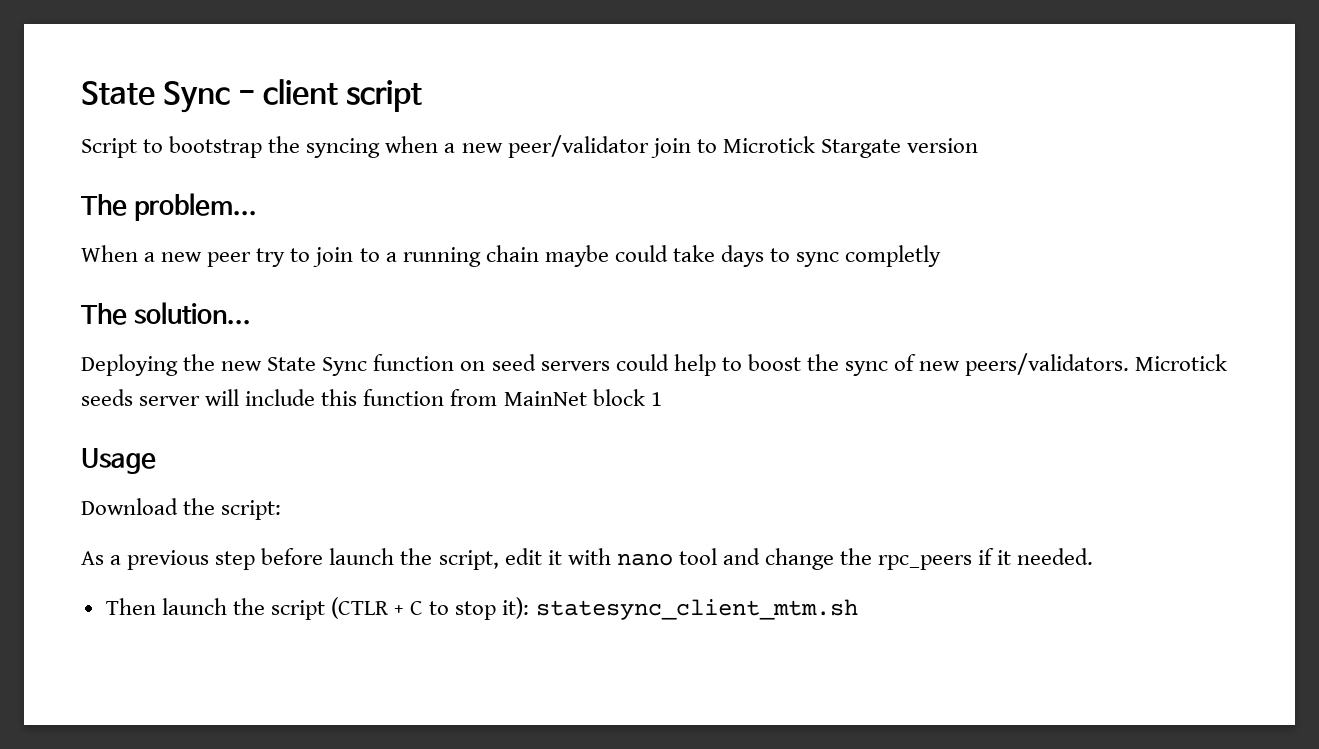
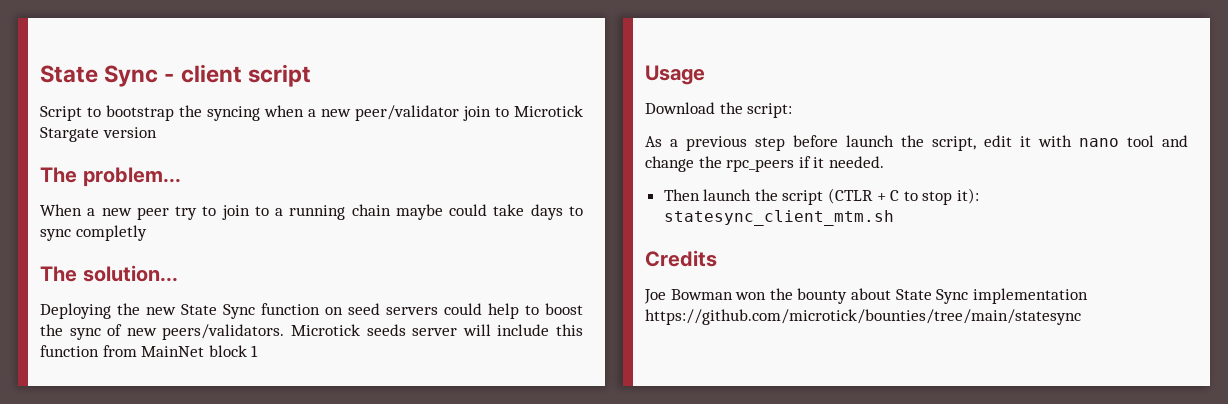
(858, 609) none -> [645,250,717,267] [644,288,1088,304] [645,309,1081,325] // Credits // Joe Bowman won the bounty about State Sync implementation https://github.com/microtick/bounties/tree/main/statesync

